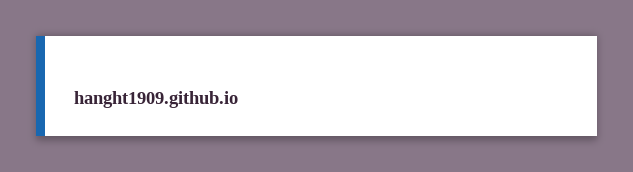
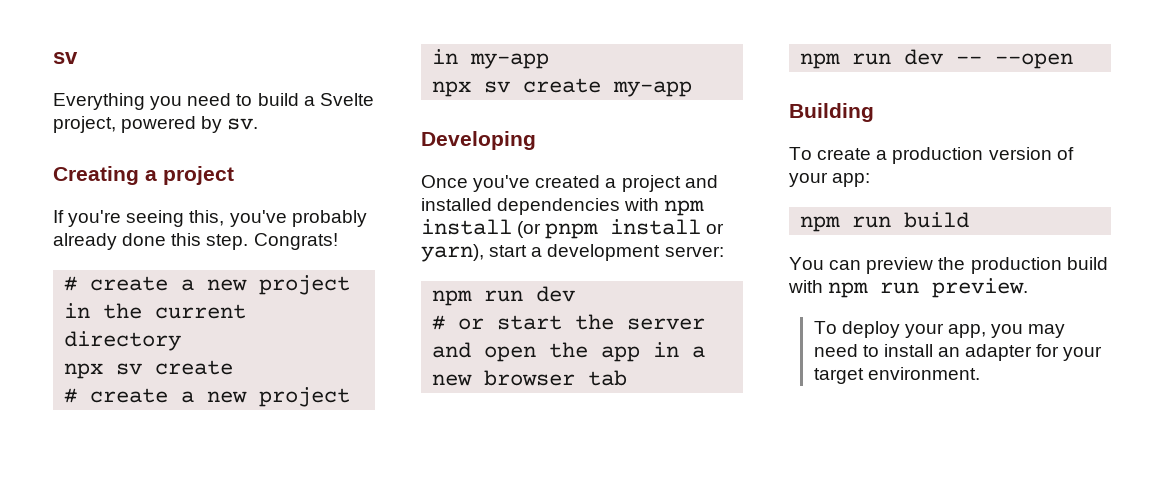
[74,91,238,108] hanght1909.github.io -> [53,52,78,64] [53,93,374,110] [53,116,259,133] [53,166,234,185] [53,210,367,227] [53,233,338,250] [64,275,351,295] [64,303,247,319] [64,331,182,351] [64,360,234,379] [64,387,351,407] [432,49,550,69] [432,78,693,97] [421,131,536,150] [421,175,718,192] [421,198,705,216] [421,219,725,239] [421,244,724,262] [432,286,576,306] [432,314,706,330] [432,342,706,362] [432,370,628,386] [800,49,1074,69] [789,103,874,122] [789,147,1074,164] [789,172,871,187] [800,212,970,232] [789,257,1108,274] [788,278,1029,298] [813,321,1066,338] [813,344,1103,361] [813,367,980,384] sv // Everything you need to build a Svelte project, powered by sv. // Creating a project // If you're seeing this, you've probably already done this step. Congrats! // # create a new project in the current directory // npx sv create // # create a new project in my-app // npx sv create my-app // Developing // Once you've created a project and installed dependencies with npm install (or pnpm install or yarn), start a development server: // npm run dev // # or start the server and open the app in a new browser tab // npm run dev -- --open // Building // To create a production version of your app: // npm run build // You can preview the production build with npm run preview. // To deploy your app, you may need to install an adapter for your target environment.

